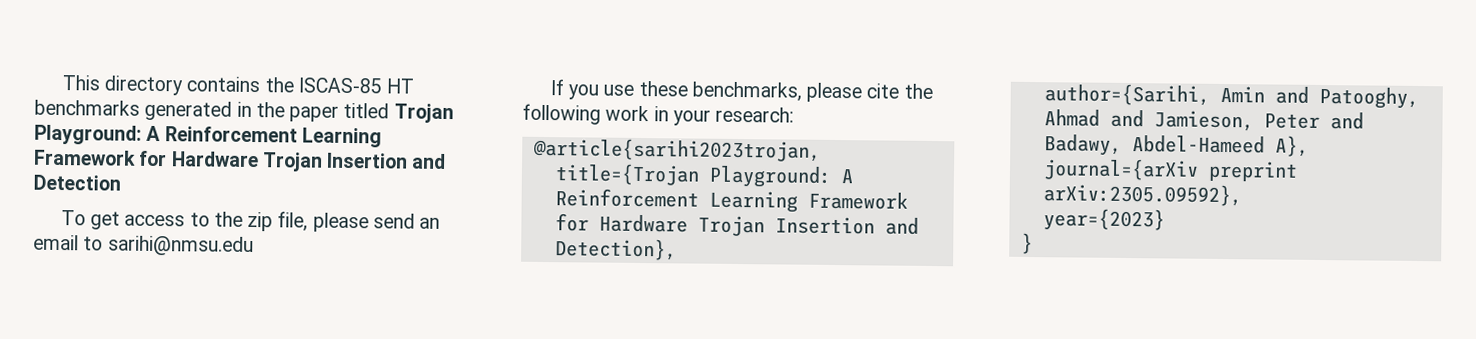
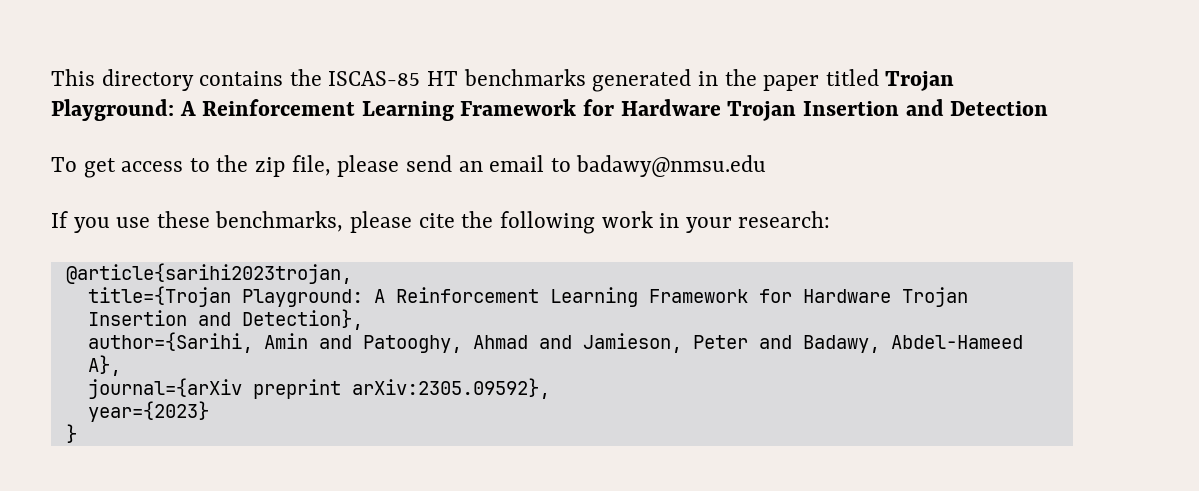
[107,235,254,257] sarihi@nmsu.edu -> [576,155,767,177] badawy@nmsu.edu

